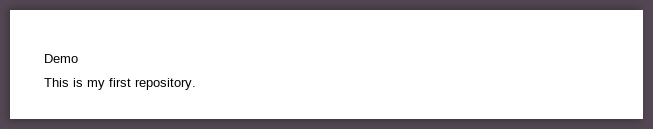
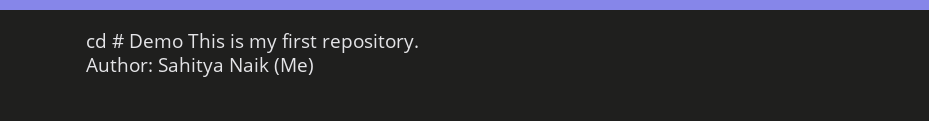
(44, 58) none -> [86,33,124,48] cd #
(78, 58) // -> (183, 41) none
(196, 84) none -> [86,57,314,77] // Author: Sahitya Naik (Me)

